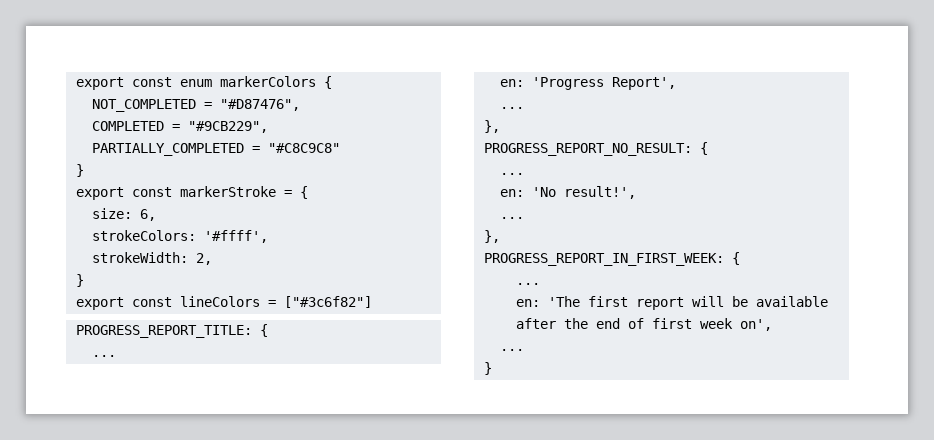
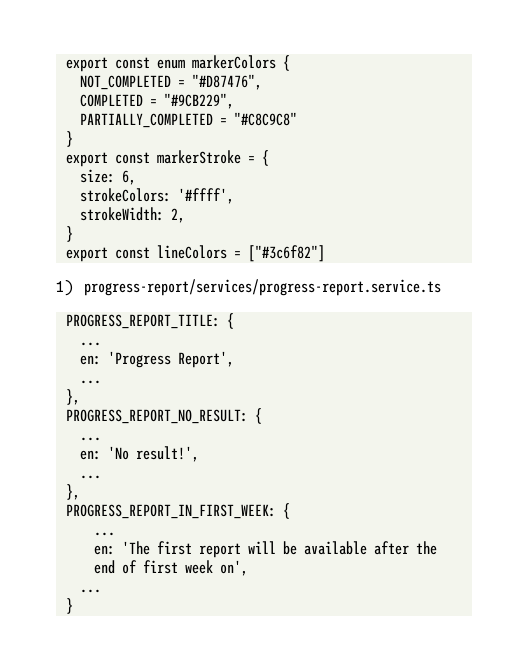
(372, 302) none -> [56,279,441,296] // 1) progress-report/services/progress-report.service.ts

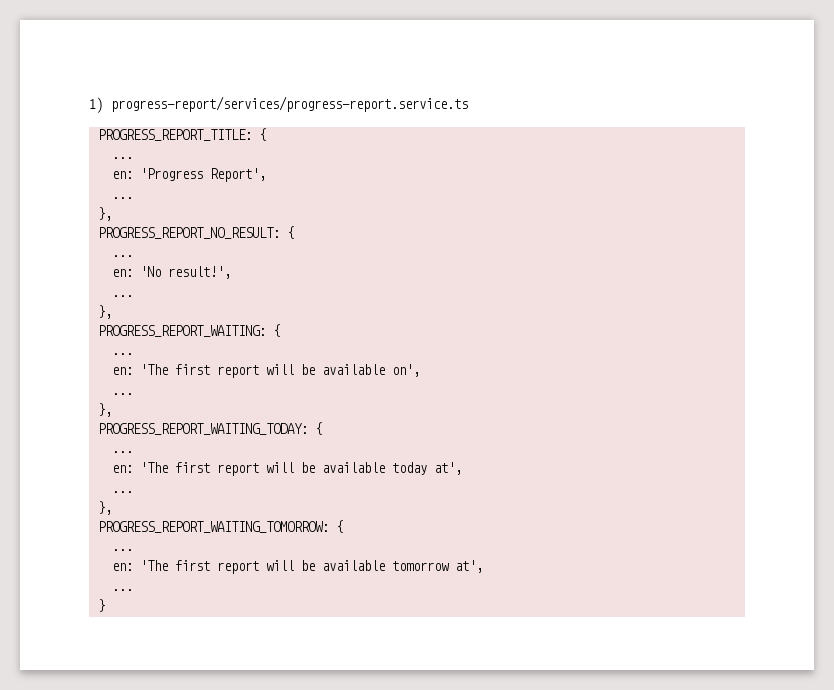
[65,55,290,72] [79,74,262,90] [79,93,234,109] [79,112,297,128] [65,131,73,147] [65,150,269,167] [79,169,136,185] [79,188,234,204] [79,207,185,223] [65,226,73,242] [65,245,325,262] export const enum markerColors { // NOT_COMPLETED = "#D87476", // COMPLETED = "#9CB229", // PARTIALLY_COMPLETED = "#C8C9C8" // } // export const markerStroke = { // size: 6, // strokeColors: '#ffff', // strokeWidth: 2, // } // export const lineColors = ["#3c6f82"] // -> (89, 105) none
[65,503,290,519] [93,532,115,536] [93,541,437,558] [93,560,248,576] PROGRESS_REPORT_IN_FIRST_WEEK: { // ... // en: 'The first report will be available after the end of first week on', -> [98,324,280,337] [112,353,133,355] [112,364,420,378] [112,393,133,395] [98,403,112,417] [98,422,322,435] [112,451,133,453] [112,462,462,476] [112,491,133,493] [98,501,112,515] [98,520,343,533] [112,549,133,551] [112,560,483,574] PROGRESS_REPORT_WAITING: { // ... // en: 'The first report will be available on', // ... // }, // PROGRESS_REPORT_WAITING_TODAY: { // ... // en: 'The first report will be available today at', // ... // }, // PROGRESS_REPORT_WAITING_TOMORROW: { // ... // en: 'The first report will be available tomorrow at',

